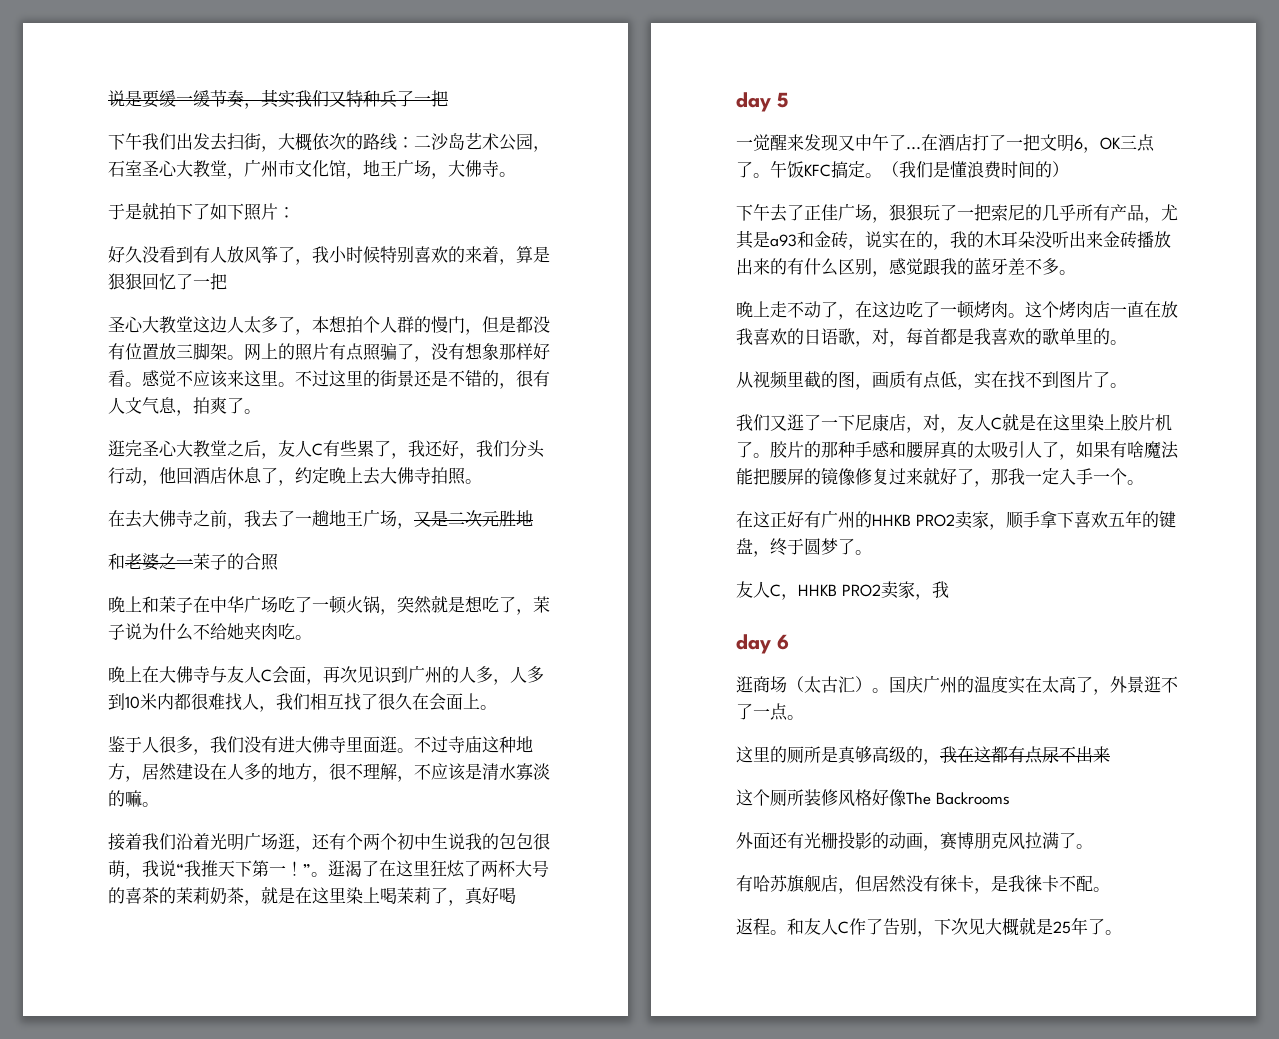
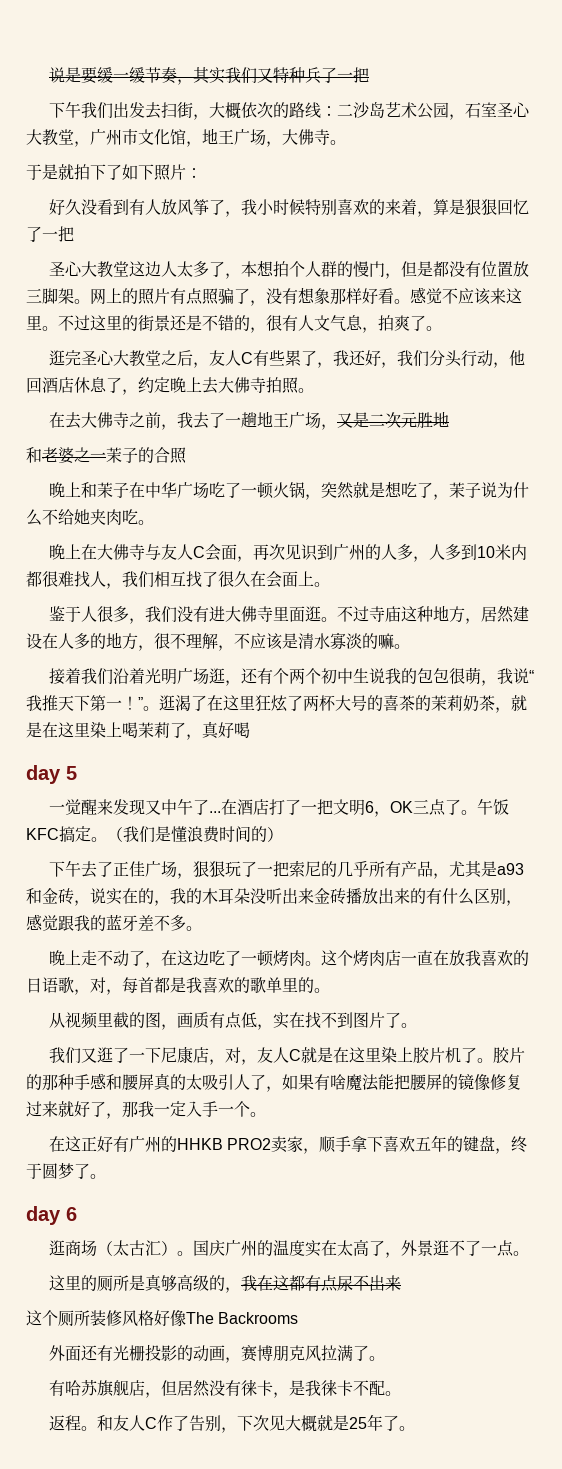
[736,581,949,600] // 友人C，HHKB PRO2卖家，我 -> (106, 1176) none

